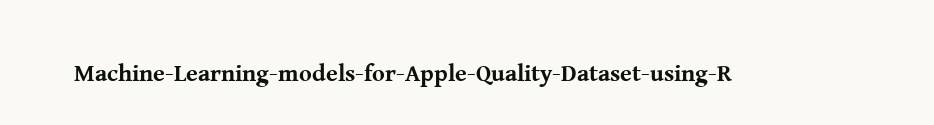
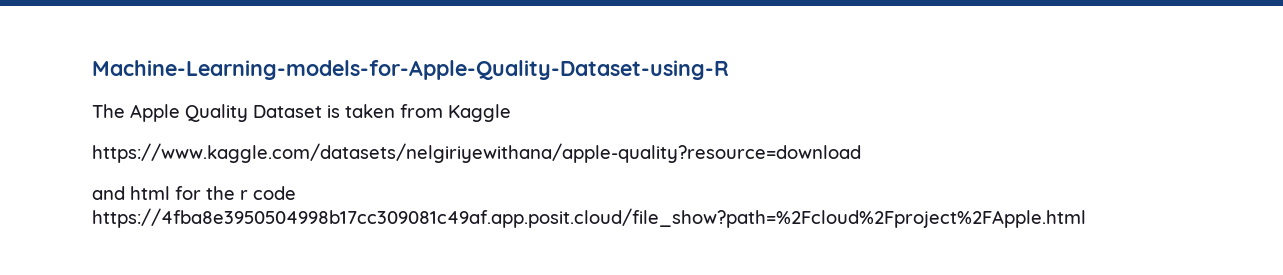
(732, 75) none -> [92,104,511,122] [92,143,861,163] [92,186,296,200] [92,208,1086,228] // The Apple Quality Dataset is taken from Kaggle // https://www.kaggle.com/datasets/nelgiriyewithana/apple-quality?resource=download // and html for the r code https://4fba8e3950504998b17cc309081c49af.app.posit.cloud/file_show?path=%2Fcloud%2Fproject%2FApple.html

